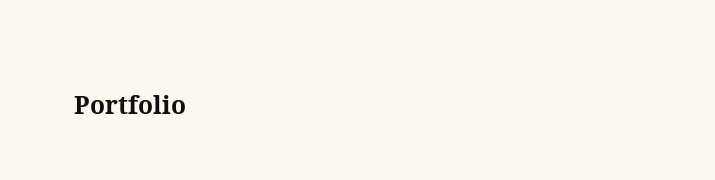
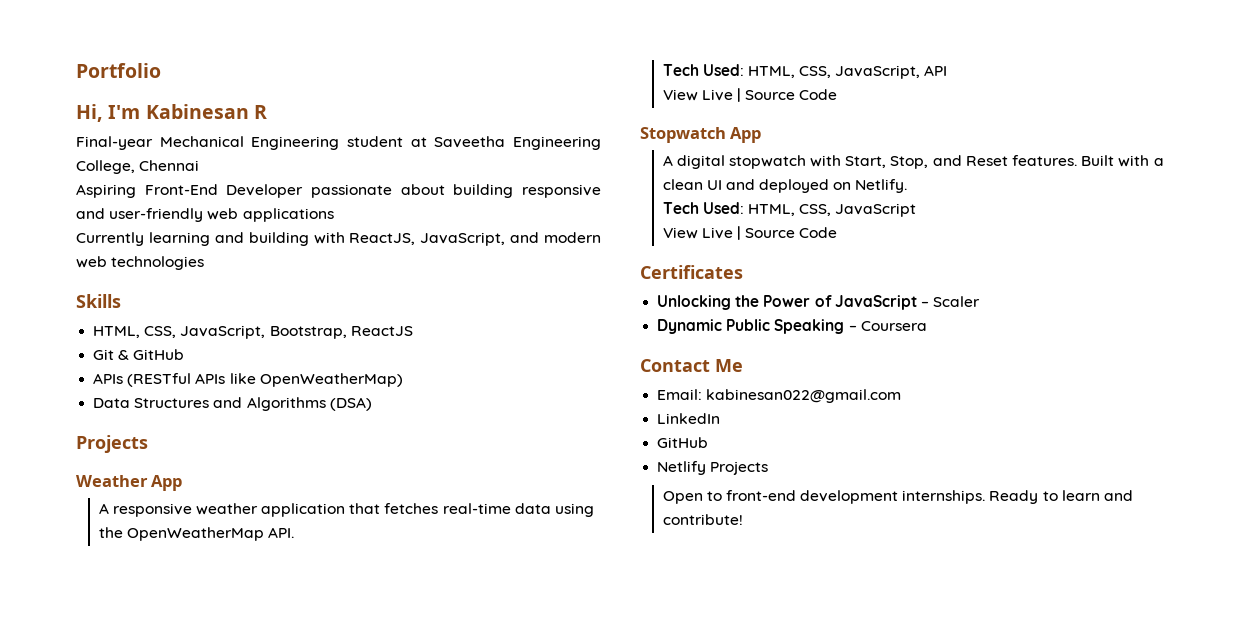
(186, 104) none -> [76,104,267,122] [76,136,601,150] [76,160,200,174] [76,184,601,198] [76,208,334,222] [76,232,601,246] [76,256,205,270] [76,294,121,308] [93,325,413,339] [93,349,185,360] [93,373,403,387] [93,397,372,411] [76,435,148,453] [76,475,183,491] [98,503,594,517] [98,527,294,541] [662,64,948,79] [662,88,838,102] [640,127,762,143] [662,155,1164,169] [662,179,908,193] [662,202,917,217] [662,226,838,240] [640,265,743,279] [657,295,981,310] [657,319,927,334] [640,359,743,372] [657,389,902,403] [657,413,721,424] [657,437,709,448] [657,461,769,475] [662,490,1133,504] [662,514,743,525] // Hi, I'm Kabinesan R // Final-year Mechanical Engineering student at Saveetha Engineering College, Chennai // Aspiring Front-End Developer passionate about building responsive and user-friendly web applications // Currently learning and building with ReactJS, JavaScript, and modern web technologies // Skills // HTML, CSS, JavaScript, Bootstrap, ReactJS // Git & GitHub // APIs (RESTful APIs like OpenWeatherMap) // Data Structures and Algorithms (DSA) // Projects // Weather App // A responsive weather application that fetches real-time data using the OpenWeatherMap API. // Tech Used: HTML, CSS, JavaScript, API // View Live | Source Code // Stopwatch App // A digital stopwatch with Start, Stop, and Reset features. Built with a clean UI and deployed on Netlify. // Tech Used: HTML, CSS, JavaScript // View Live | Source Code // Certificates // Unlocking the Power of JavaScript – Scaler // Dynamic Public Speaking – Coursera // Contact Me // Email: kabinesan022@gmail.com // LinkedIn // GitHub // Netlify Projects // Open to front-end development internships. Ready to learn and contribute!

